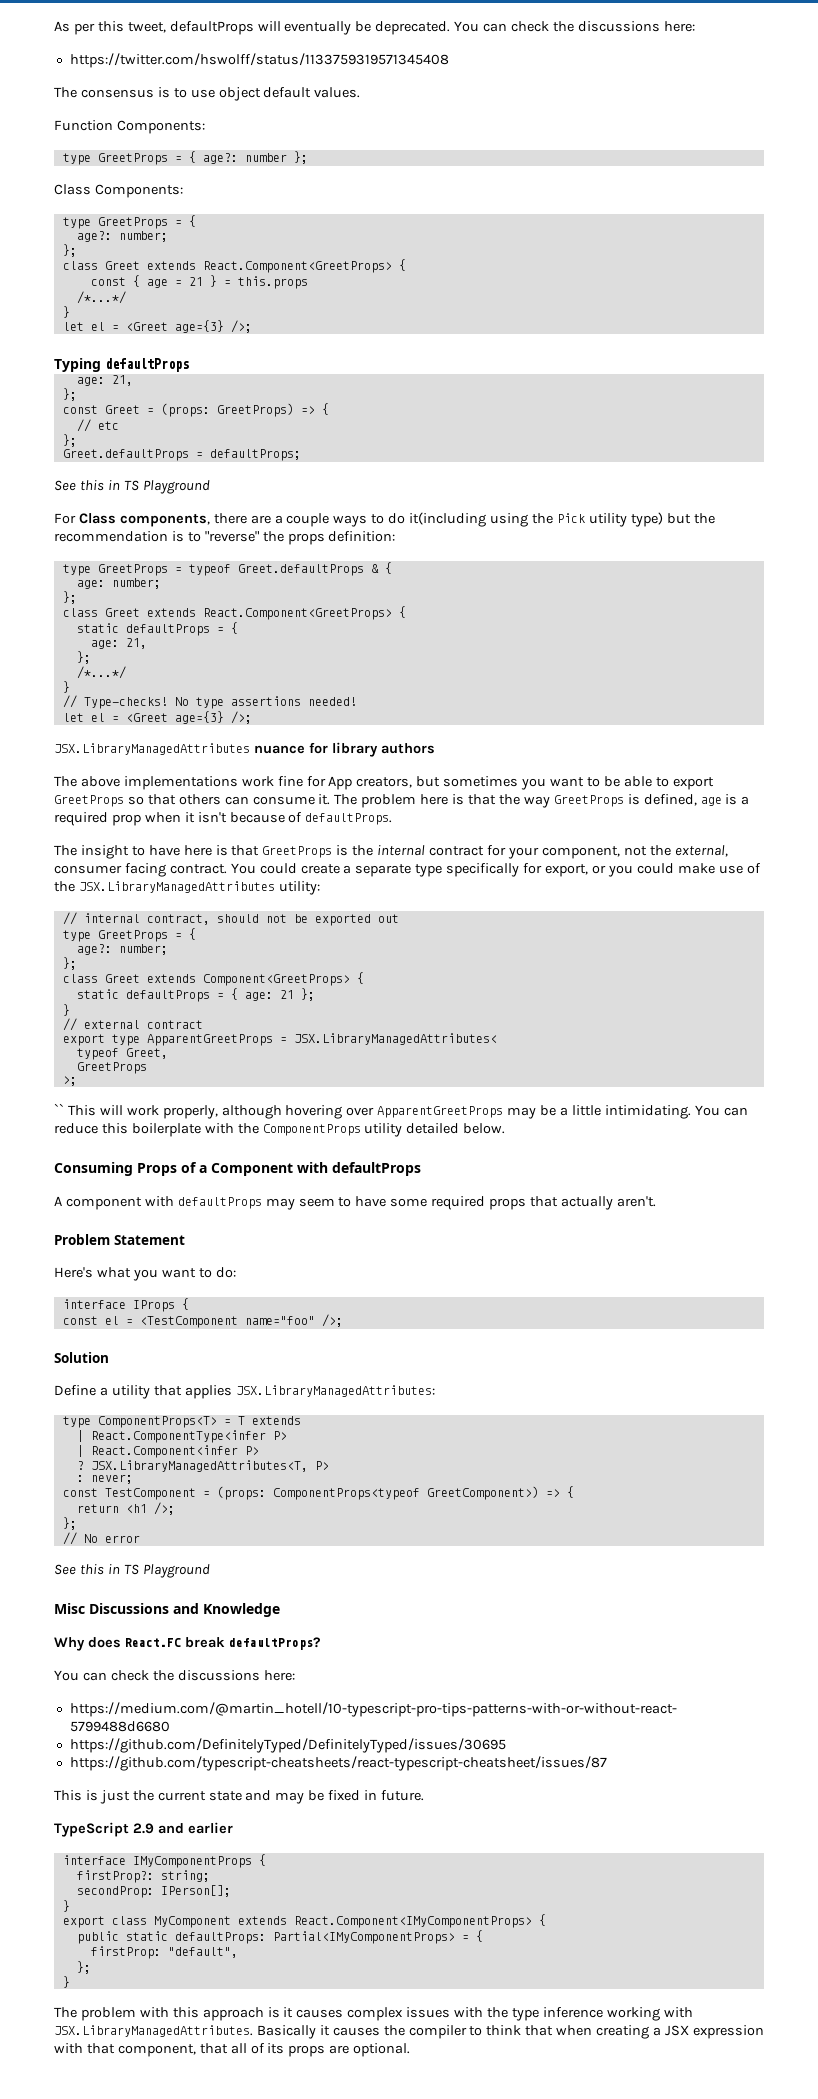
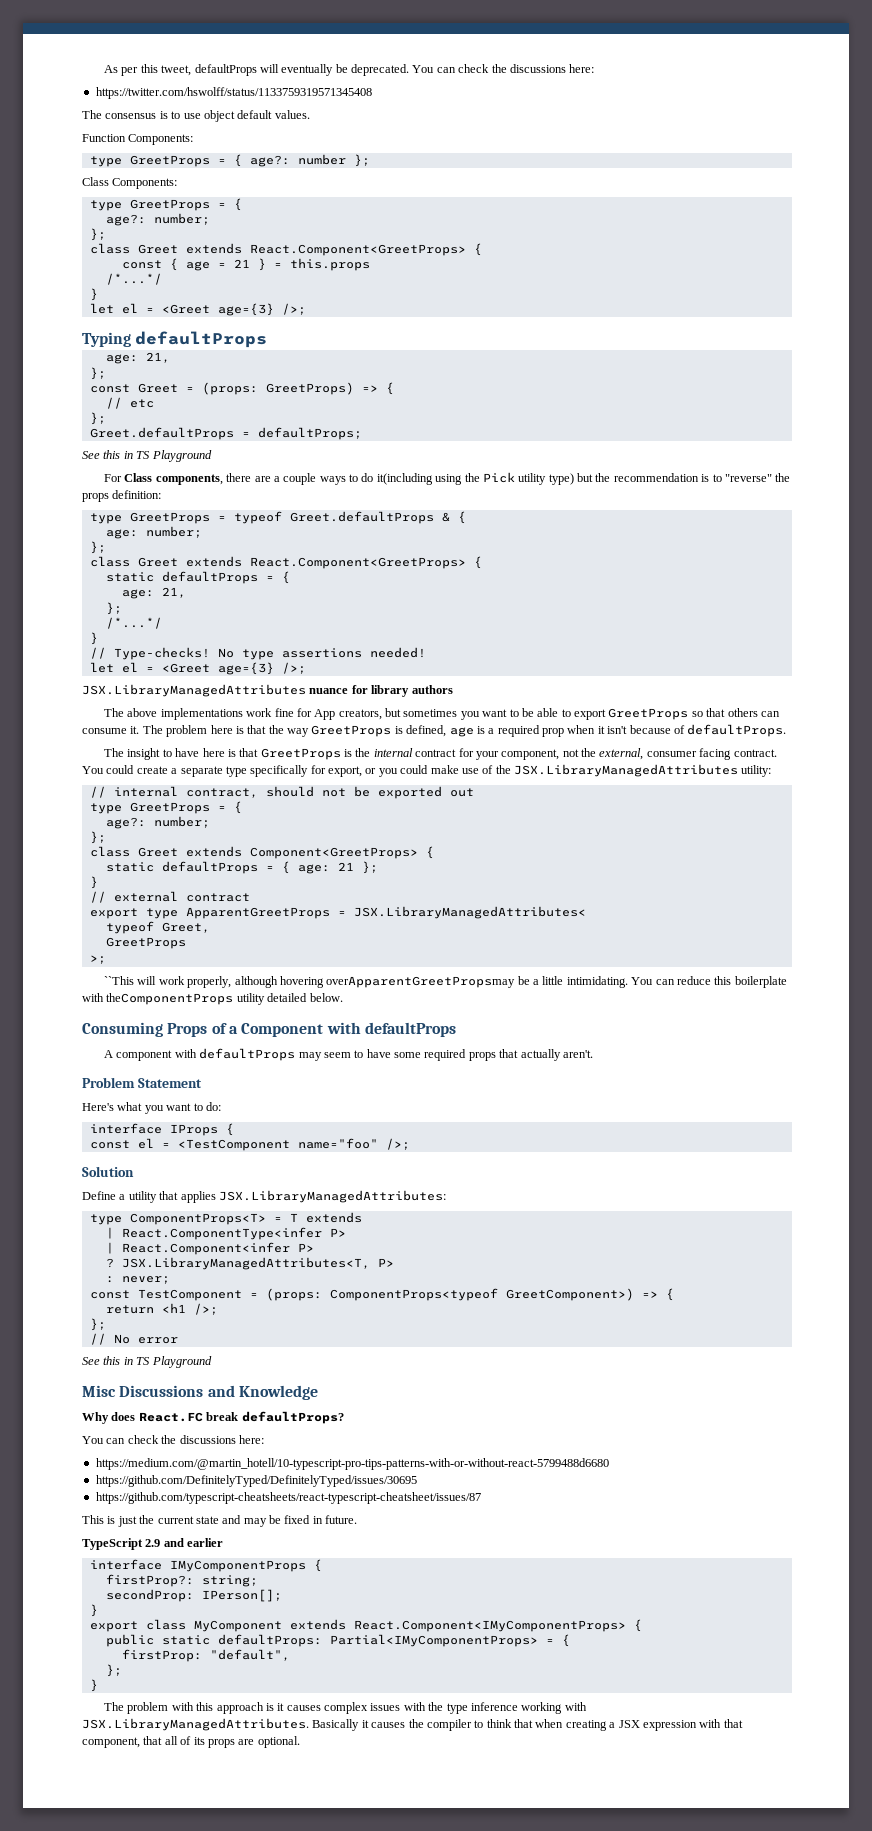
[54,1103,96,1116] `` This -> [103,976,134,985] ``This
[346,1106,537,1119] over ApparentGreetProps may -> [326,976,516,988] overApparentGreetPropsmay
[237,1123,361,1136] the ComponentProps -> [106,993,234,1005] theComponentProps

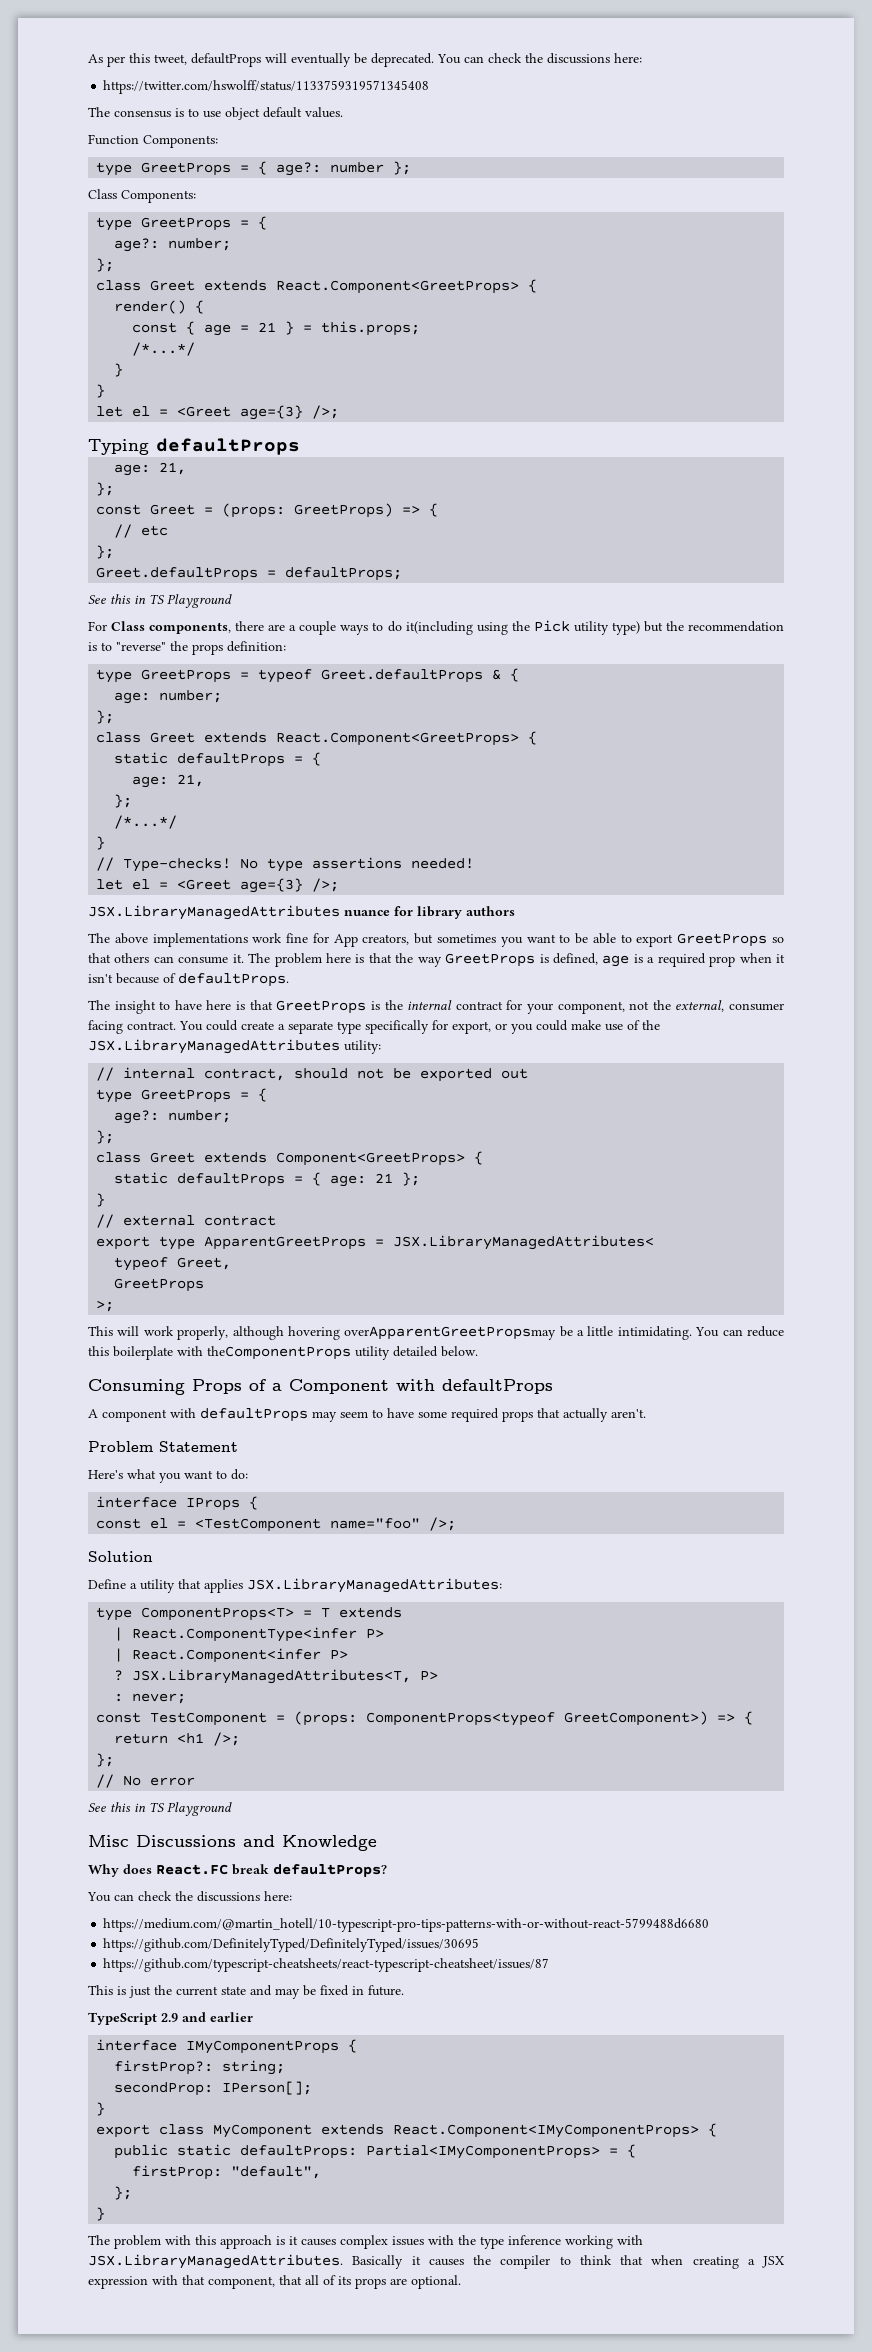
(482, 249) none -> [114,300,205,314] // render() {
[289,258,370,271] [105,273,162,285] [89,288,98,301] this.props // /*...*/ // } -> [321,321,421,336] [132,342,196,356] [114,363,124,377] [96,384,106,398] this.props; // /*...*/ // } // }
[103,976,134,985] ``This -> [88,1326,113,1336] This

